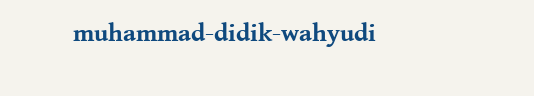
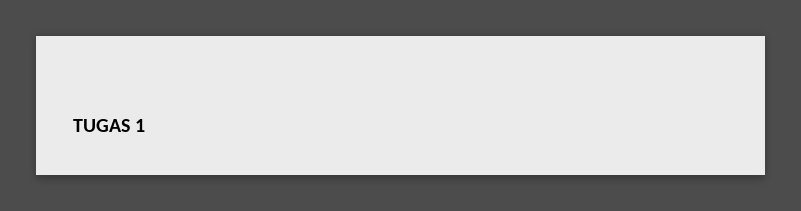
[73,22,376,47] muhammad-didik-wahyudi -> [73,119,146,132] TUGAS 1

